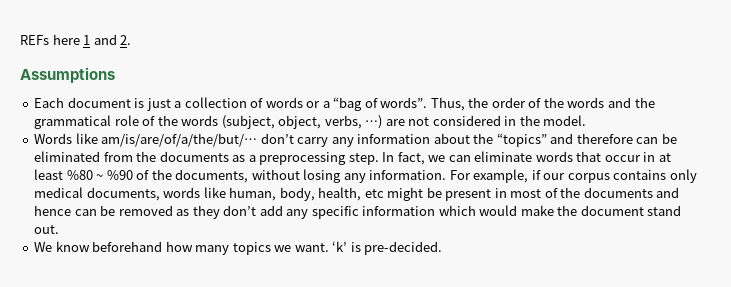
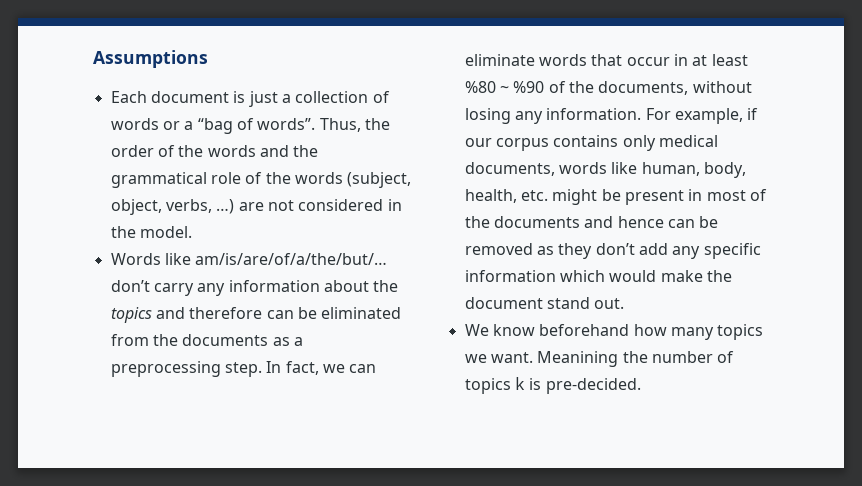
[20,34,132,45] REFs here 1 and 2. // -> (93, 59) none
[496,133,547,147] “topics” -> [110,307,152,323] topics
[364,189,384,198] etc -> [520,190,548,201] etc.
[332,241,348,252] ‘k’ -> [537,351,735,367] [464,377,525,394] Meanining the number of topics k

